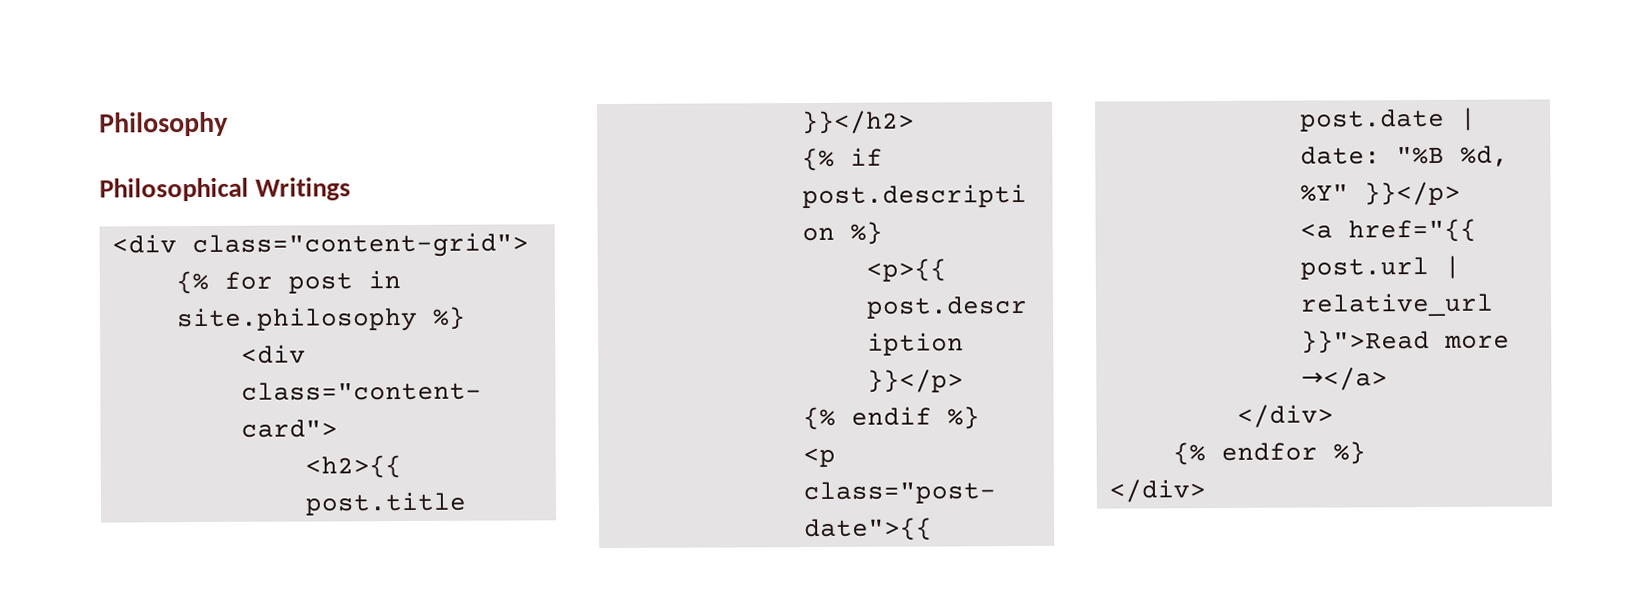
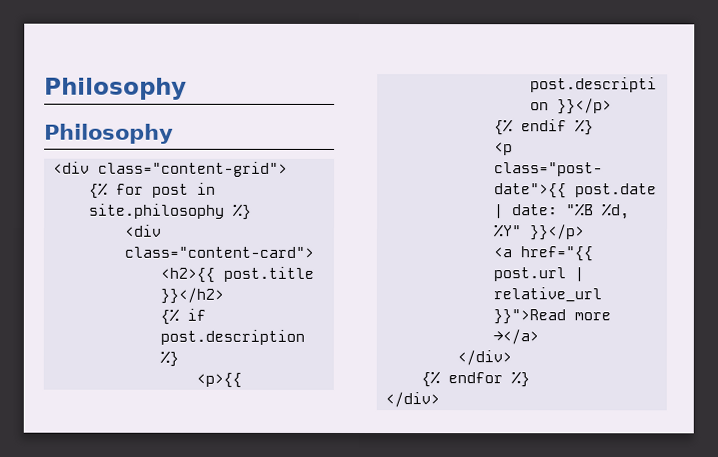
[99,111,229,137] [99,177,352,202] Philosophy // Philosophical Writings -> [44,77,187,100] [44,123,174,144] Philosophy // Philosophy

